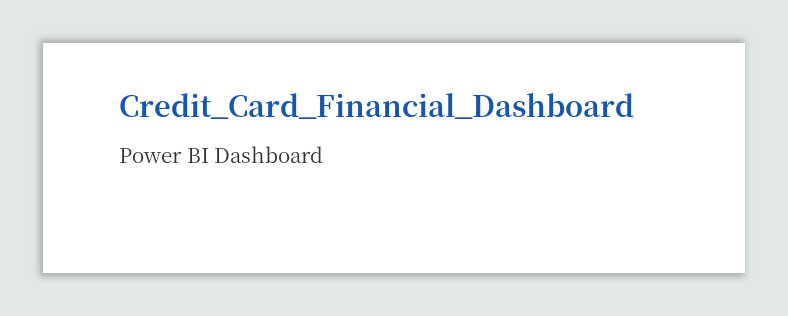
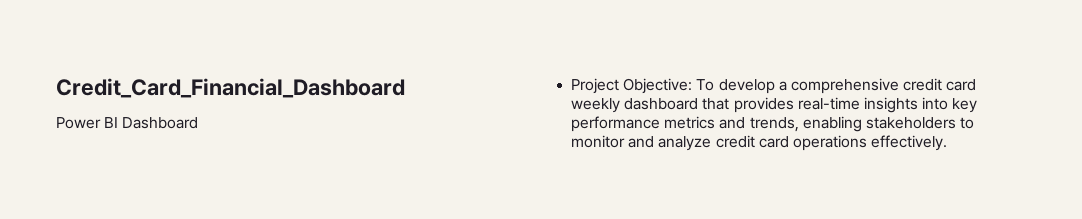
(324, 154) none -> [571,78,977,94] [571,97,978,113] [571,116,975,132] [571,135,948,151] // Project Objective: To develop a comprehensive credit card weekly dashboard that provides real-time insights into key performance metrics and trends, enabling stakeholders to monitor and analyze credit card operations effectively.

